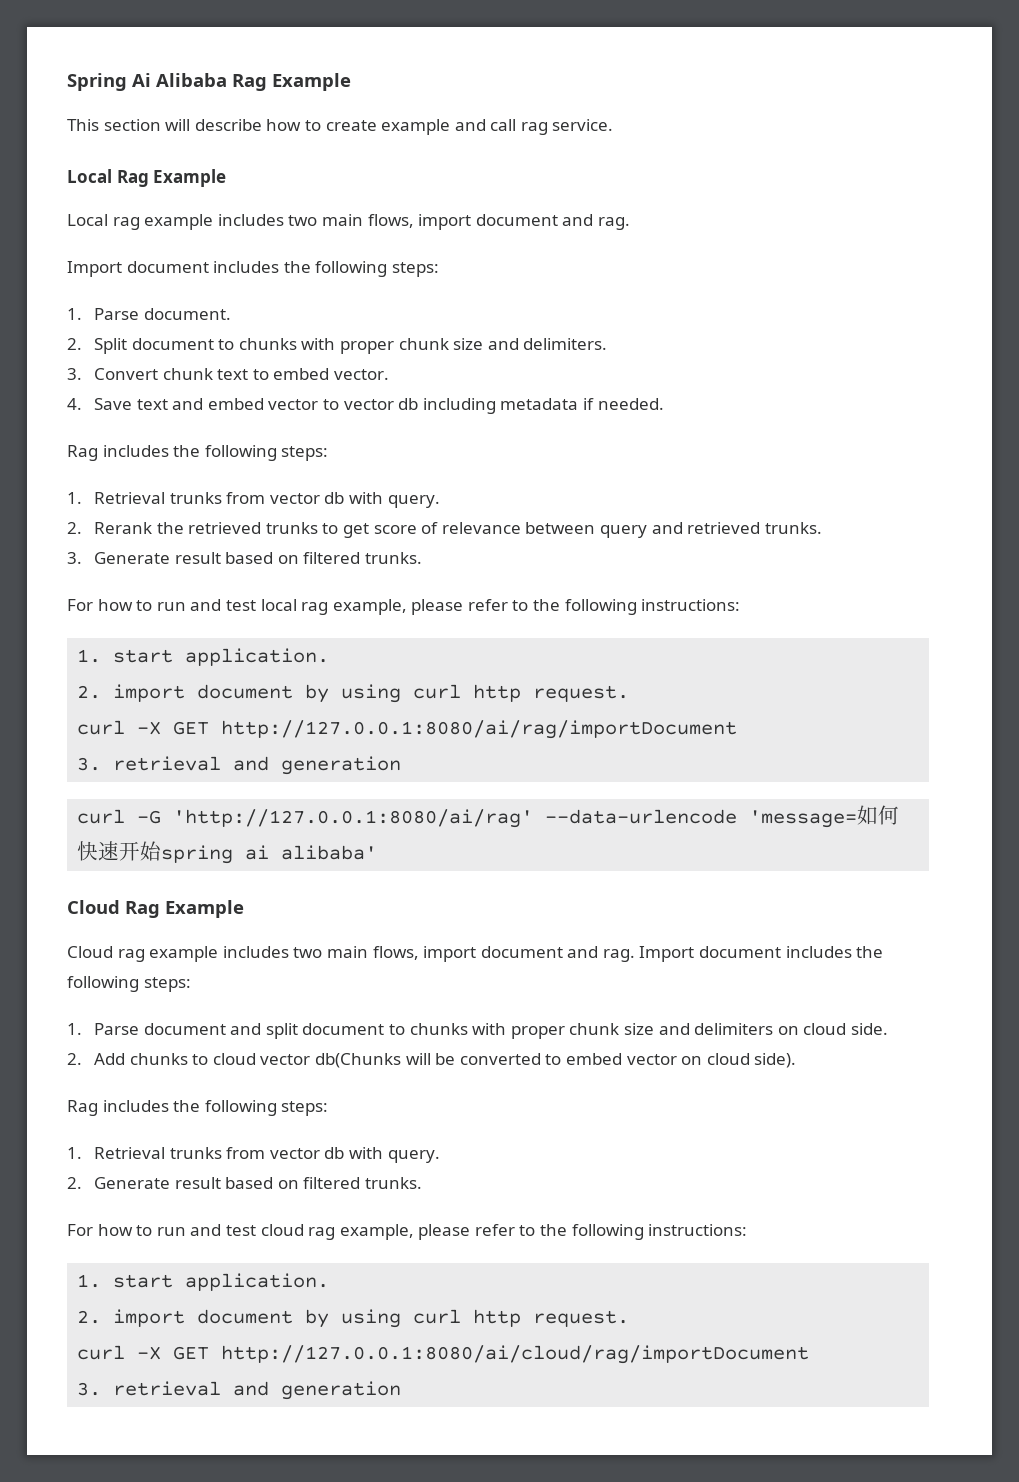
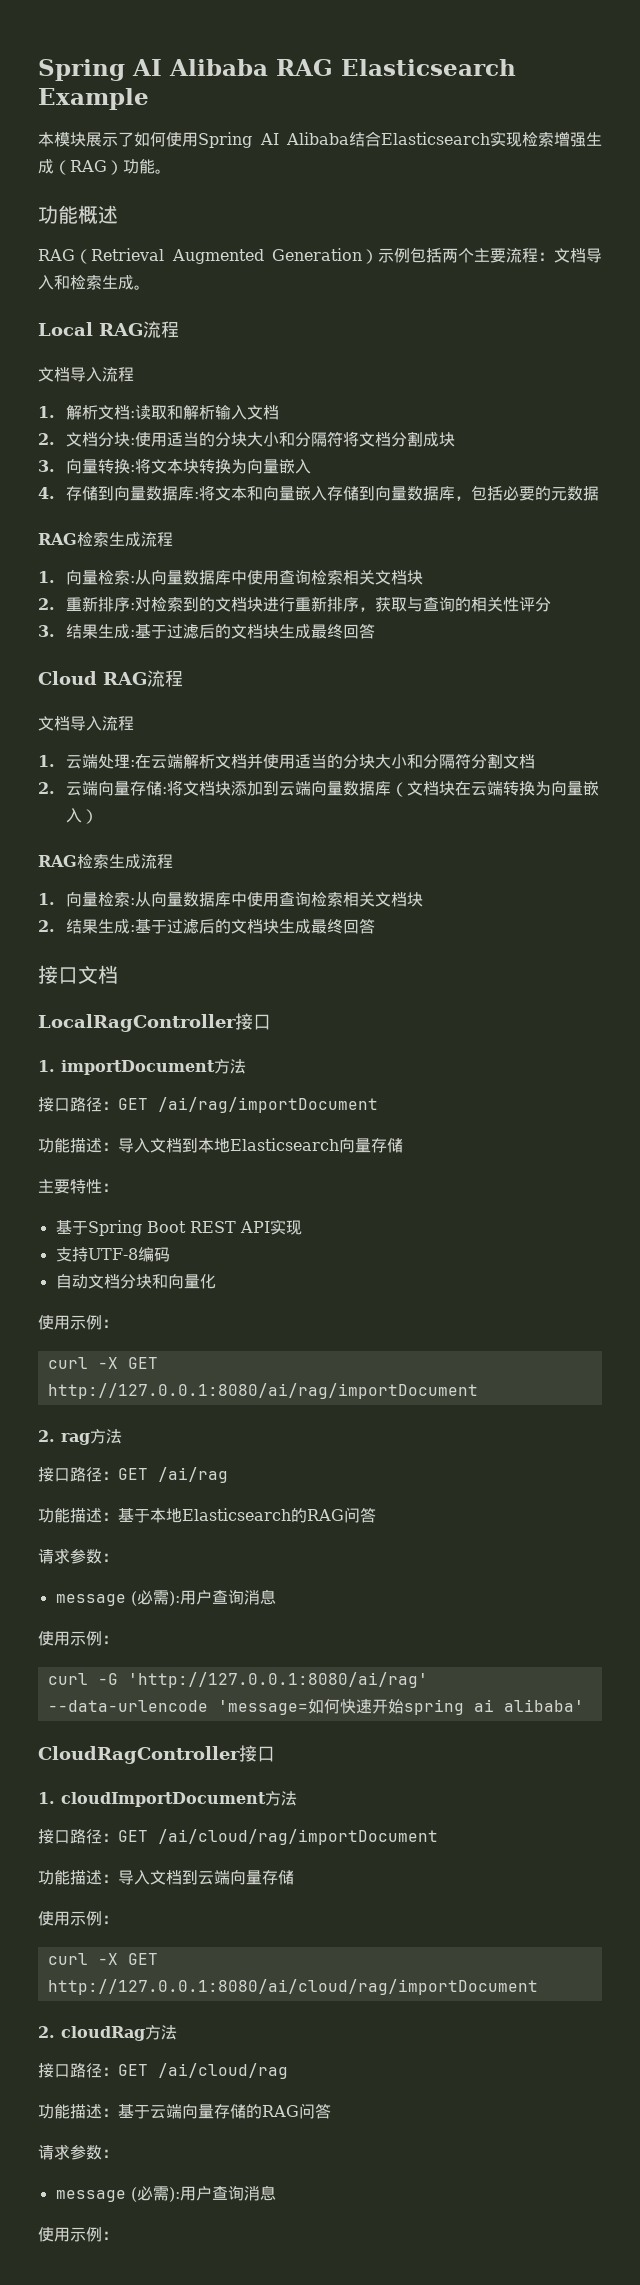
[67,73,351,91] [67,119,614,135] [67,169,227,187] [67,214,630,230] [67,261,439,277] [67,308,231,320] [67,338,608,354] [67,368,389,380] [67,398,664,414] [67,445,329,461] [67,492,440,508] [67,522,822,538] [67,552,422,564] [67,599,741,615] [77,648,330,666] [77,684,630,703] [77,720,738,739] [77,756,402,775] Spring Ai Alibaba Rag Example // This section will describe how to create example and call rag service. // Local Rag Example // Local rag example includes two main flows, import document and rag. // Import document includes the following steps: // 1. Parse document. // 2. Split document to chunks with proper chunk size and delimiters. // 3. Convert chunk text to embed vector. // 4. Save text and embed vector to vector db including metadata if needed. // Rag includes the following steps: // 1. Retrieval trunks from vector db with query. // 2. Rerank the retrieved trunks to get score of relevance between query and retrieved trunks. // 3. Generate result based on filtered trunks. // For how to run and test local rag example, please refer to the following instructions: // 1. start application. // 2. import document by using curl http request. // curl -X GET http://127.0.0.1:8080/ai/rag/importDocument // 3. retrieval and generation -> [38,59,516,81] [38,88,149,110] [38,131,602,148] [38,159,171,175] [38,205,118,224] [38,247,602,264] [38,275,150,290] [38,321,179,338] [38,367,134,382] [38,405,280,420] [38,431,456,447] [38,458,312,474] [38,485,600,501] [38,532,173,547] [38,569,424,585] [38,596,552,612] [38,623,376,639] [38,670,183,687] [38,716,134,731] [38,753,536,769] [38,780,600,797] [66,808,99,824] [38,854,173,869] [38,891,424,907] [38,918,376,934] [38,965,118,984] [38,1013,271,1032] [38,1059,246,1075] [38,1097,378,1113] [38,1138,403,1153] [38,1179,118,1194] [55,1219,302,1236] [55,1247,170,1262] [55,1274,216,1289] [38,1315,118,1330] [47,1357,158,1369] [47,1383,478,1399] [38,1429,122,1445] [38,1467,228,1483] [38,1507,376,1523] [38,1548,118,1564] [55,1589,276,1606] [38,1631,118,1646] Spring AI Alibaba RAG Elasticsearch Example // 本模块展示了如何使用Spring AI Alibaba结合Elasticsearch实现检索增强生成（RAG）功能。 // 功能概述 // RAG（Retrieval Augmented Generation）示例包括两个主要流程：文档导入和检索生成。 // Local RAG流程 // 文档导入流程 // 1.解析文档:读取和解析输入文档 // 2.文档分块:使用适当的分块大小和分隔符将文档分割成块 // 3.向量转换:将文本块转换为向量嵌入 // 4.存储到向量数据库:将文本和向量嵌入存储到向量数据库，包括必要的元数据 // RAG检索生成流程 // 1.向量检索:从向量数据库中使用查询检索相关文档块 // 2.重新排序:对检索到的文档块进行重新排序，获取与查询的相关性评分 // 3.结果生成:基于过滤后的文档块生成最终回答 // Cloud RAG流程 // 文档导入流程 // 1.云端处理:在云端解析文档并使用适当的分块大小和分隔符分割文档 // 2.云端向量存储:将文档块添加到云端向量数据库（文档块在云端转换为向量嵌入） // RAG检索生成流程 // 1.向量检索:从向量数据库中使用查询检索相关文档块 // 2.结果生成:基于过滤后的文档块生成最终回答 // 接口文档 // LocalRagController接口 // 1. importDocument方法 // 接口路径：GET /ai/rag/importDocument // 功能描述：导入文档到本地Elasticsearch向量存储 // 主要特性： // 基于Spring Boot REST API实现 // 支持UTF-8编码 // 自动文档分块和向量化 // 使用示例： // curl -X GET http://127.0.0.1:8080/ai/rag/importDocument // 2. rag方法 // 接口路径：GET /ai/rag // 功能描述：基于本地Elasticsearch的RAG问答 // 请求参数： // message (必需):用户查询消息 // 使用示例：
[67,900,244,918] [67,946,884,962] [67,976,191,992] [67,1023,888,1039] [67,1053,797,1068] [67,1100,329,1116] [67,1147,440,1163] [67,1177,422,1189] [67,1224,748,1240] [77,1273,330,1291] [77,1309,630,1328] [77,1345,810,1364] [77,1381,402,1400] Cloud Rag Example // Cloud rag example includes two main flows, import document and rag. Import document includes the following steps: // 1. Parse document and split document to chunks with proper chunk size and delimiters on cloud side. // 2. Add chunks to cloud vector db(Chunks will be converted to embed vector on cloud side). // Rag includes the following steps: // 1. Retrieval trunks from vector db with query. // 2. Generate result based on filtered trunks. // For how to run and test cloud rag example, please refer to the following instructions: // 1. start application. // 2. import document by using curl http request. // curl -X GET http://127.0.0.1:8080/ai/cloud/rag/importDocument // 3. retrieval and generation -> [38,1745,275,1764] [38,1791,297,1807] [38,1829,438,1845] [38,1870,294,1885] [38,1911,118,1926] [47,1953,158,1965] [47,1979,538,1995] [38,2025,177,2041] [38,2063,288,2079] [38,2103,331,2119] [38,2144,118,2160] [55,2185,276,2202] [38,2227,118,2242] CloudRagController接口 // 1. cloudImportDocument方法 // 接口路径：GET /ai/cloud/rag/importDocument // 功能描述：导入文档到云端向量存储 // 使用示例： // curl -X GET http://127.0.0.1:8080/ai/cloud/rag/importDocument // 2. cloudRag方法 // 接口路径：GET /ai/cloud/rag // 功能描述：基于云端向量存储的RAG问答 // 请求参数： // message (必需):用户查询消息 // 使用示例：

